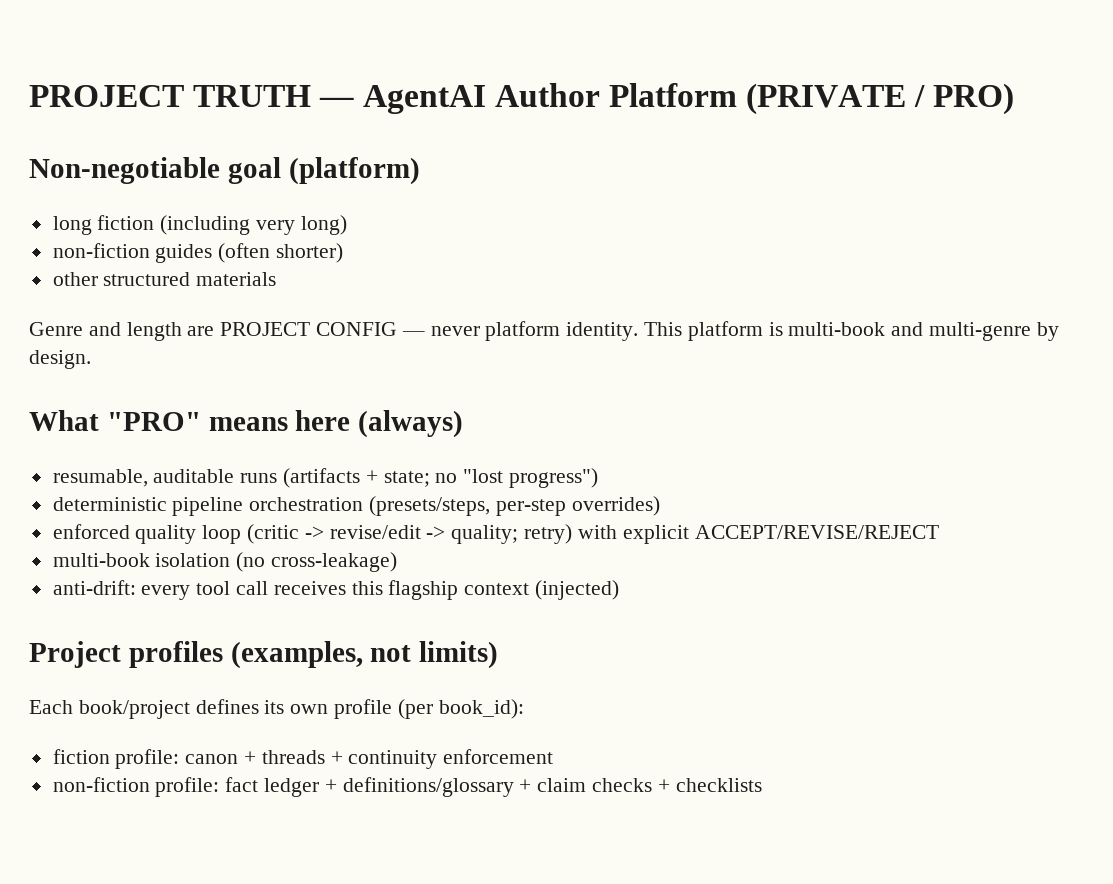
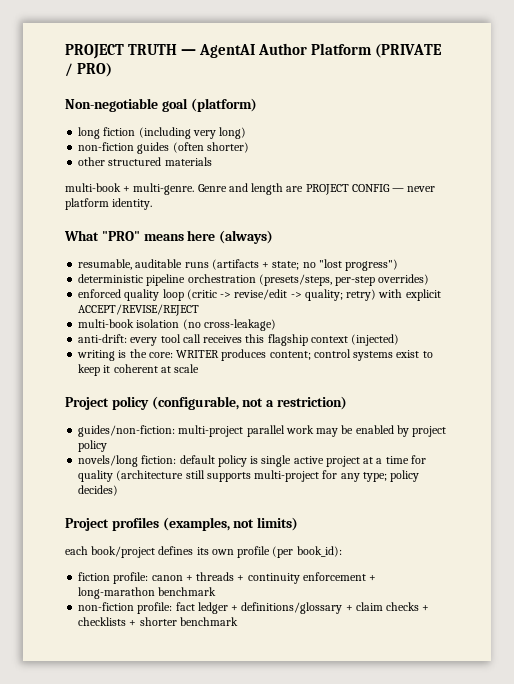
(277, 279) none -> [65,183,195,195] multi-book + multi-genre.
[644,321,1059,341] [29,350,91,369] This platform is multi-book and multi-genre by design. -> (153, 204) none
(620, 590) none -> [77,349,433,361] [78,364,200,376] [65,396,347,410] [78,425,447,437] [78,440,108,452] [78,455,426,467] [78,470,420,482] [78,485,119,496] // writing is the core: WRITER produces content; control systems exist to keep it coherent at scale // Project policy (configurable, not a restriction) // guides/non-fiction: multi-project parallel work may be enabled by project policy // novels/long fiction: default policy is single active project at a time for quality (architecture still supports multi-project for any type; policy decides)
[29,700,73,714] Each -> [65,546,88,555] each
(554, 756) none -> [369,575,377,581] [78,587,217,599] + long-marathon benchmark
(762, 785) none -> [129,617,238,626] + shorter benchmark

